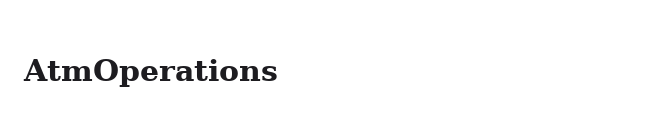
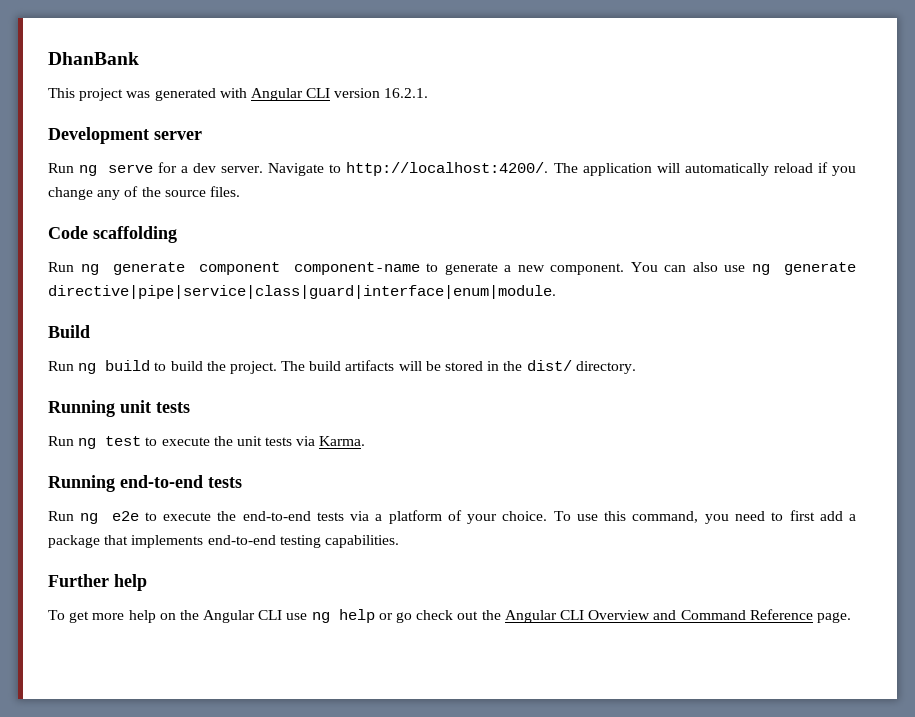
[23,59,278,87] AtmOperations -> [48,52,139,65] [48,88,429,101] [48,127,202,144] [48,162,857,176] [48,186,240,200] [48,226,177,243] [48,262,857,275] [48,285,556,299] [48,325,90,338] [48,360,636,374] [48,400,190,417] [48,436,366,449] [48,475,242,492] [48,510,856,524] [48,535,399,548] [48,574,147,591] [48,609,851,623] DhanBank // This project was generated with Angular CLI version 16.2.1. // Development server // Run ng serve for a dev server. Navigate to http://localhost:4200/. The application will automatically reload if you change any of the source files. // Code scaffolding // Run ng generate component component-name to generate a new component. You can also use ng generate directive|pipe|service|class|guard|interface|enum|module. // Build // Run ng build to build the project. The build artifacts will be stored in the dist/ directory. // Running unit tests // Run ng test to execute the unit tests via Karma. // Running end-to-end tests // Run ng e2e to execute the end-to-end tests via a platform of your choice. To use this command, you need to first add a package that implements end-to-end testing capabilities. // Further help // To get more help on the Angular CLI use ng help or go check out the Angular CLI Overview and Command Reference page.

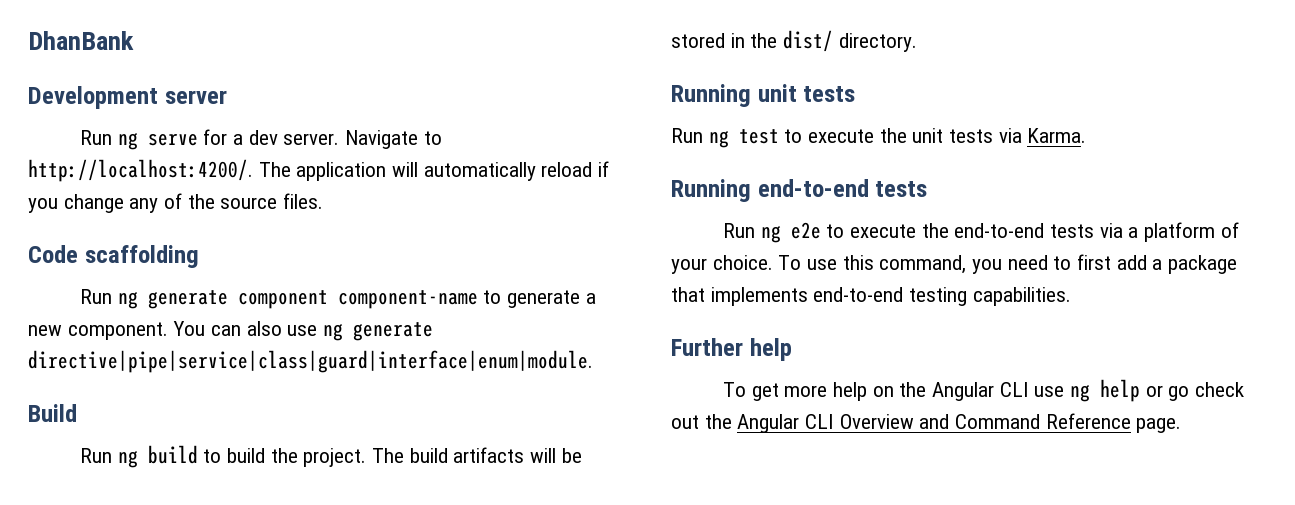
[48,88,429,101] // This project was generated with Angular CLI version 16.2.1. -> (134, 40) none

